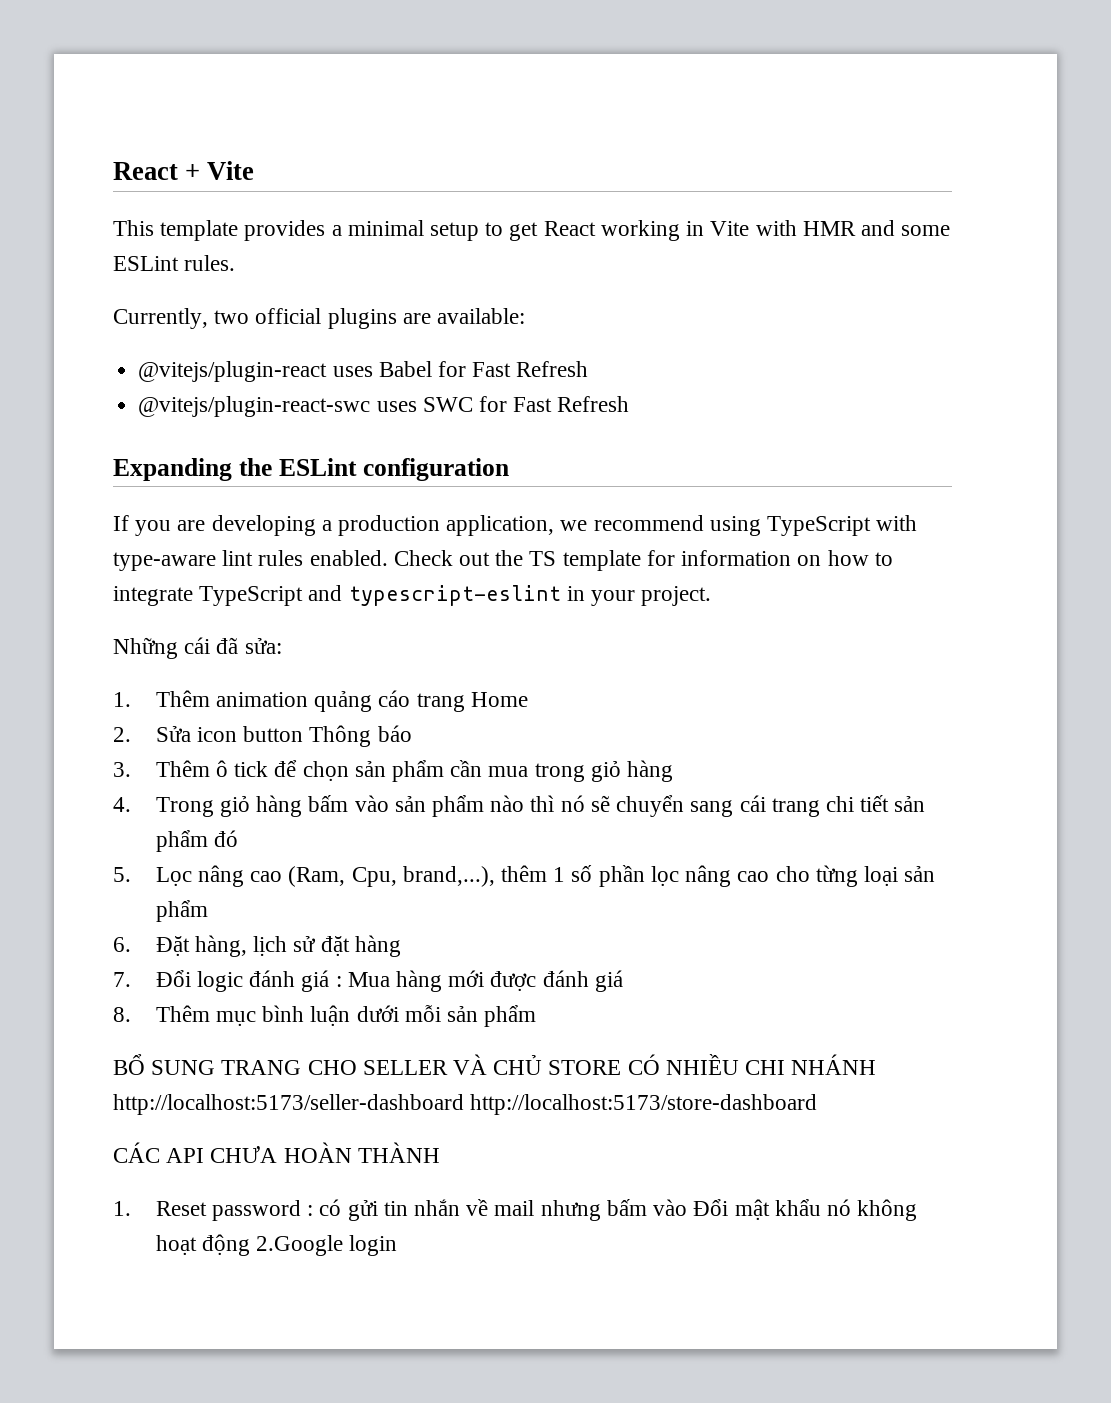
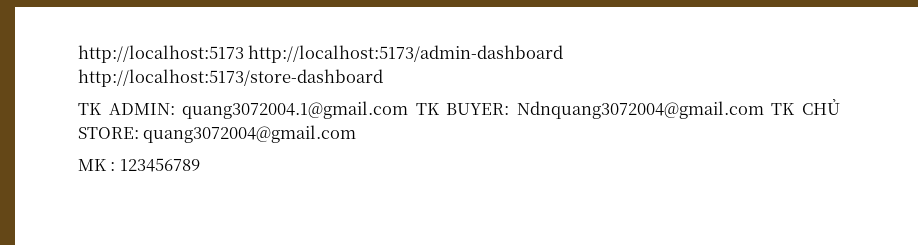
[113,161,255,180] [113,220,951,241] [113,255,236,271] [113,308,526,329] [138,361,589,382] [138,396,630,417] [113,458,509,481] [113,515,918,536] [113,550,893,571] [113,585,712,606] [113,637,282,659] [113,690,528,712] [113,725,412,747] [113,760,674,782] [113,795,926,817] [155,830,238,852] [113,865,936,887] [155,900,208,922] [113,935,401,957] [113,970,623,992] [113,1005,537,1027] [113,1054,877,1075] [113,1094,818,1115] [113,1142,440,1163] [113,1199,918,1221] [155,1234,398,1256] React + Vite // This template provides a minimal setup to get React working in Vite with HMR and some ESLint rules. // Currently, two official plugins are available: // @vitejs/plugin-react uses Babel for Fast Refresh // @vitejs/plugin-react-swc uses SWC for Fast Refresh // Expanding the ESLint configuration // If you are developing a production application, we recommend using TypeScript with type-aware lint rules enabled. Check out the TS template for information on how to integrate TypeScript and typescript-eslint in your project. // Những cái đã sửa: // 1. Thêm animation quảng cáo trang Home // 2. Sửa icon button Thông báo // 3. Thêm ô tick để chọn sản phẩm cần mua trong giỏ hàng // 4. Trong giỏ hàng bấm vào sản phẩm nào thì nó sẽ chuyển sang cái trang chi tiết sản phẩm đó // 5. Lọc nâng cao (Ram, Cpu, brand,...), thêm 1 số phần lọc nâng cao cho từng loại sản phẩm // 6. Đặt hàng, lịch sử đặt hàng // 7. Đổi logic đánh giá : Mua hàng mới được đánh giá // 8. Thêm mục bình luận dưới mỗi sản phẩm // BỔ SUNG TRANG CHO SELLER VÀ CHỦ STORE CÓ NHIỀU CHI NHÁNH http://localhost:5173/seller-dashboard http://localhost:5173/store-dashboard // CÁC API CHƯA HOÀN THÀNH // 1. Reset password : có gửi tin nhắn về mail nhưng bấm vào Đổi mật khẩu nó không hoạt động 2.Google login -> [78,45,564,63] [78,69,383,87] [78,99,840,119] [78,125,357,143] [78,158,200,172] http://localhost:5173 http://localhost:5173/admin-dashboard http://localhost:5173/store-dashboard // TK ADMIN: quang3072004.1@gmail.com TK BUYER: Ndnquang3072004@gmail.com TK CHỦ STORE: quang3072004@gmail.com // MK : 123456789

